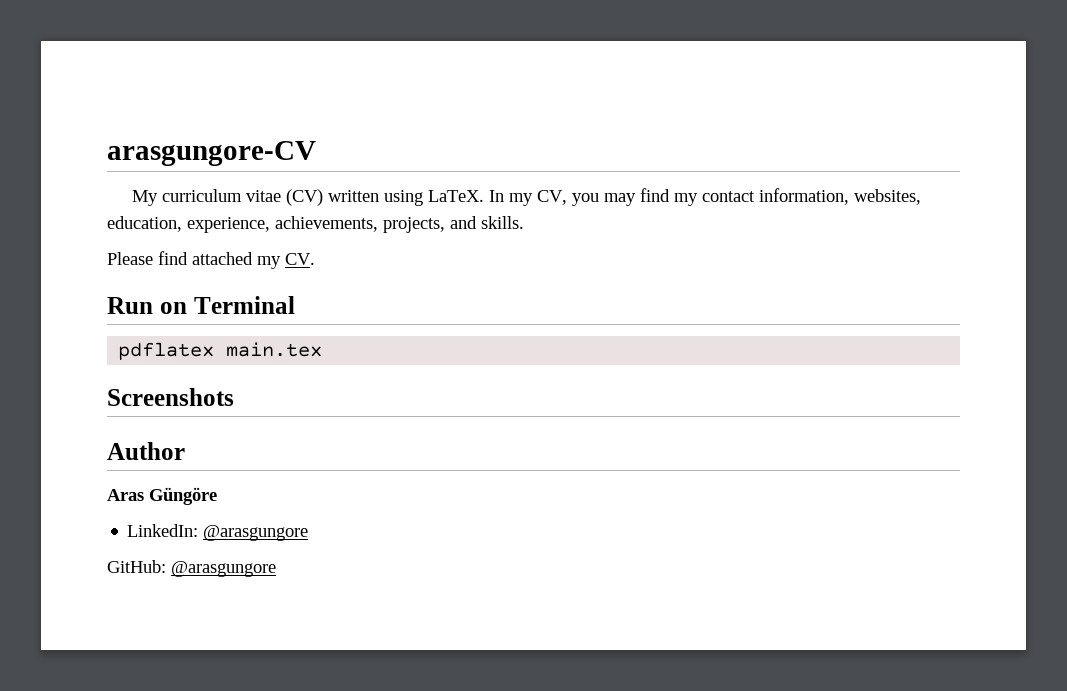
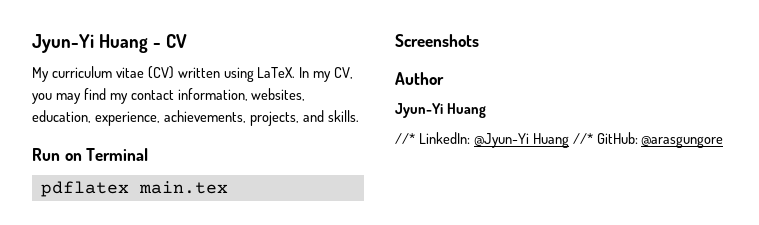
[107,141,316,166] arasgungore-CV -> [32,34,187,53] Jyun-Yi Huang - CV
[107,251,315,269] // Please find attached my CV. -> (359, 116) none
[107,487,217,505] [127,524,309,541] Aras Güngöre // LinkedIn: @arasgungore // -> [395,103,486,118] [395,132,593,148] Jyun-Yi Huang // //* LinkedIn: @Jyun-Yi Huang //*

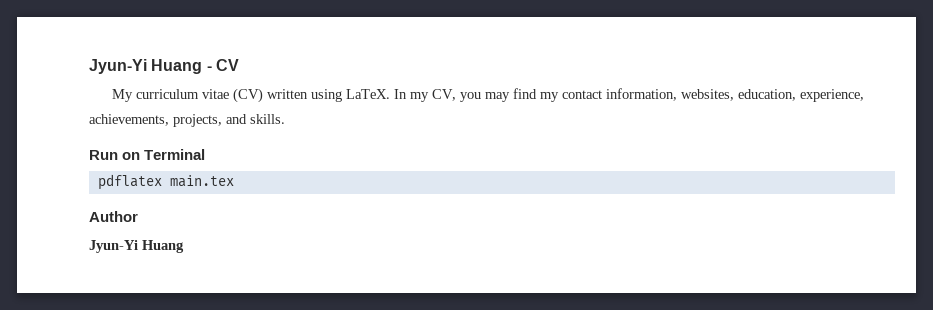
[395,34,479,47] // Screenshots -> (234, 181) none
[395,132,724,148] // //* LinkedIn: @Jyun-Yi Huang //* GitHub: @arasgungore -> (184, 246) none

